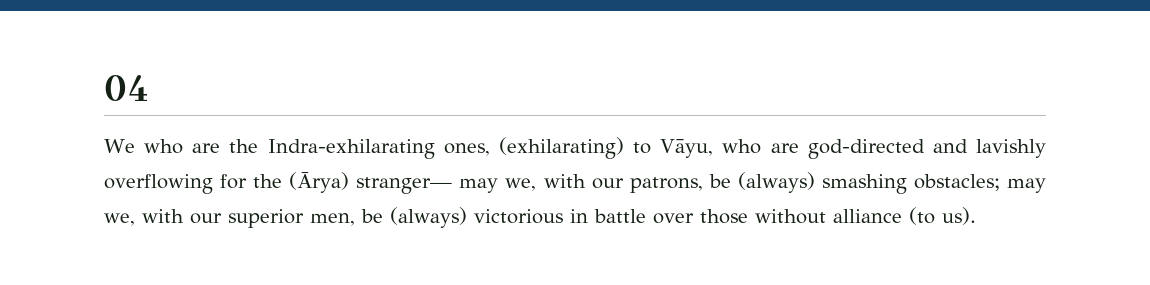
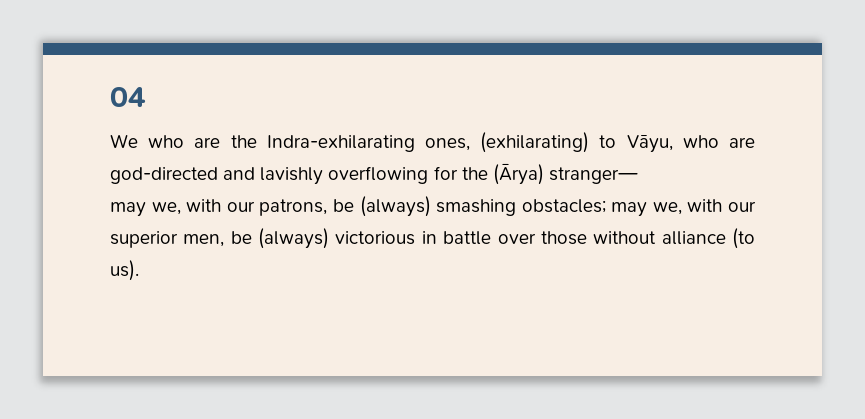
(453, 185) none -> (638, 175) //

